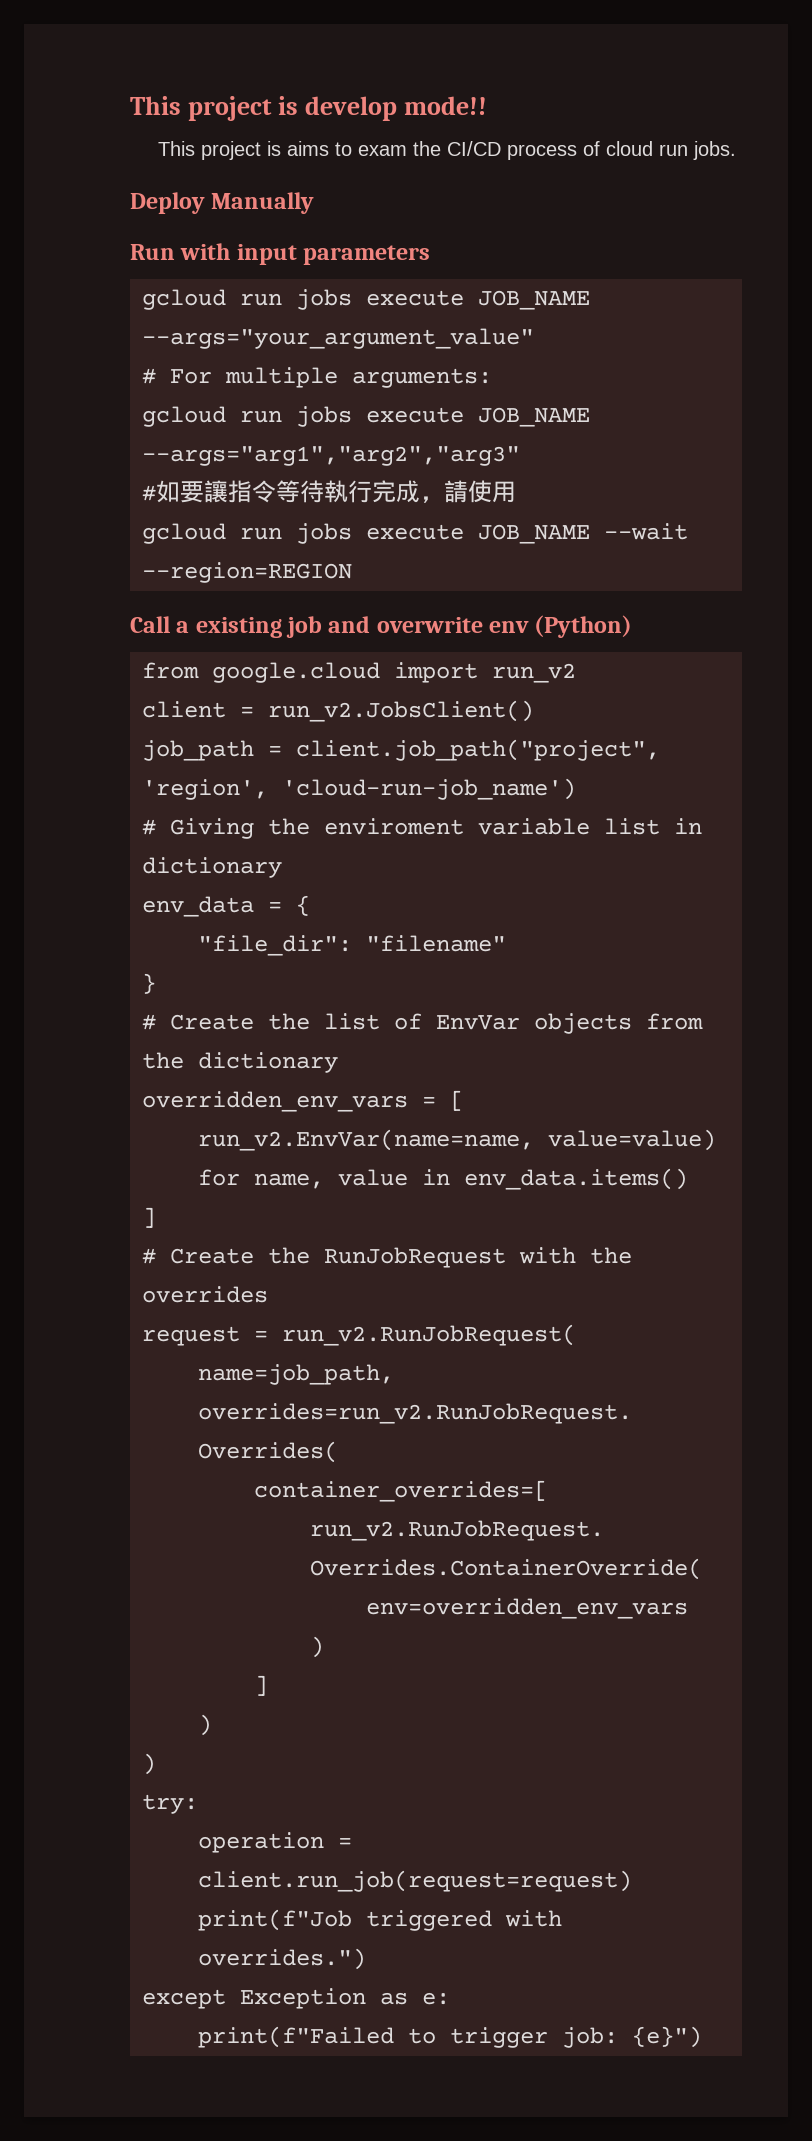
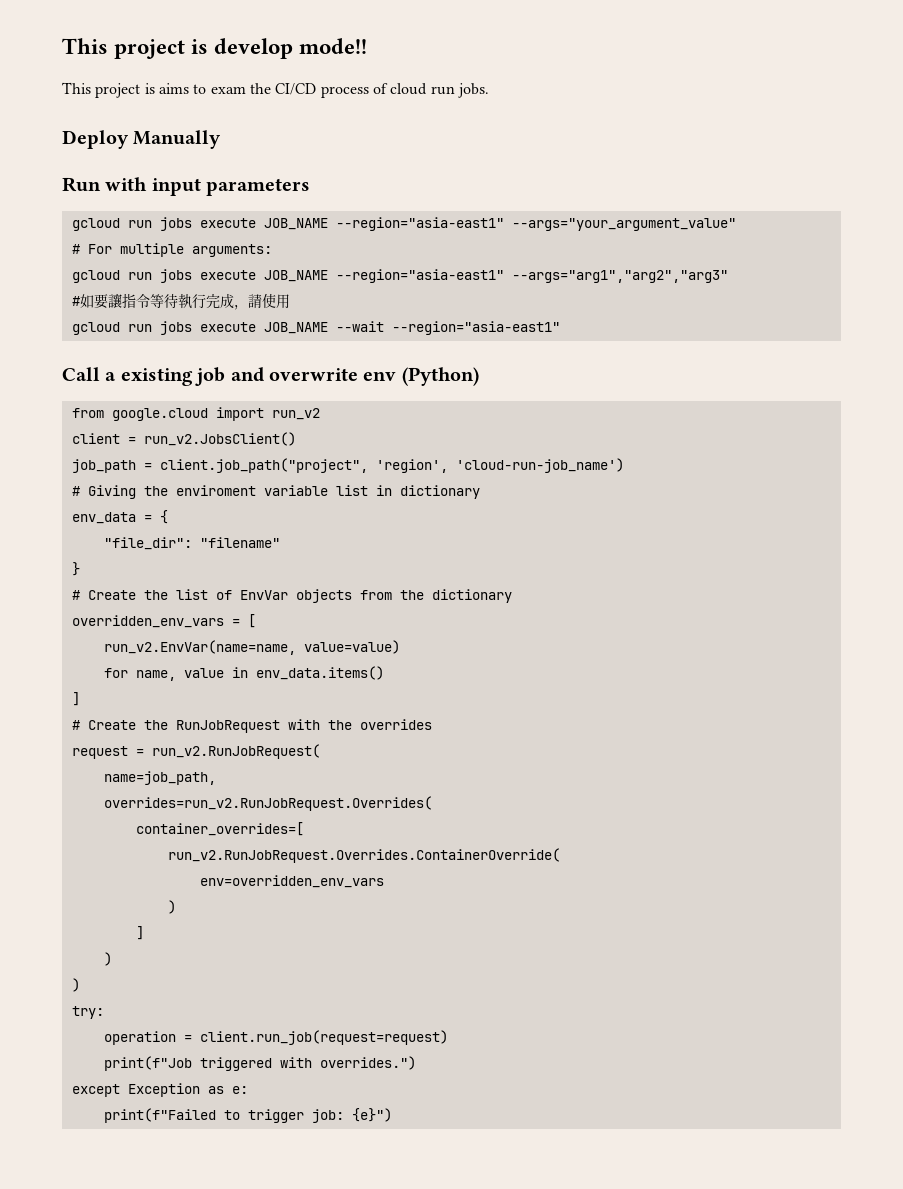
(590, 300) none -> [335,217,504,231] --region="asia-east1"
(590, 417) none -> [335,269,504,283] --region="asia-east1"
[142,562,352,583] --region=REGION -> [391,321,560,335] --region="asia-east1"

